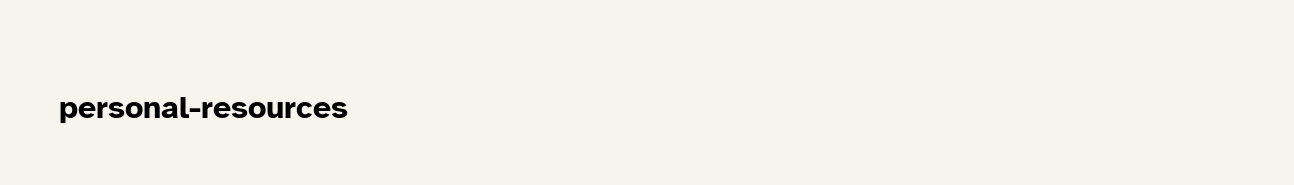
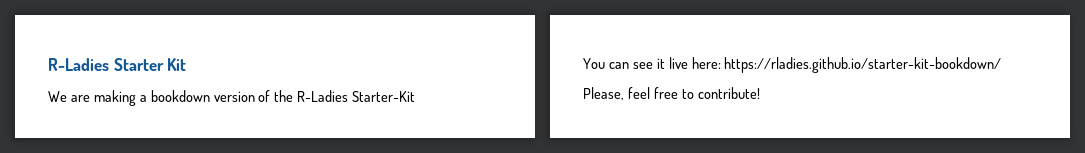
[59,97,348,123] personal-resources -> [48,58,187,71] [48,90,416,106] [583,57,1002,73] [583,87,760,100] R-Ladies Starter Kit // We are making a bookdown version of the R-Ladies Starter-Kit // You can see it live here: https://rladies.github.io/starter-kit-bookdown/ // Please, feel free to contribute!

